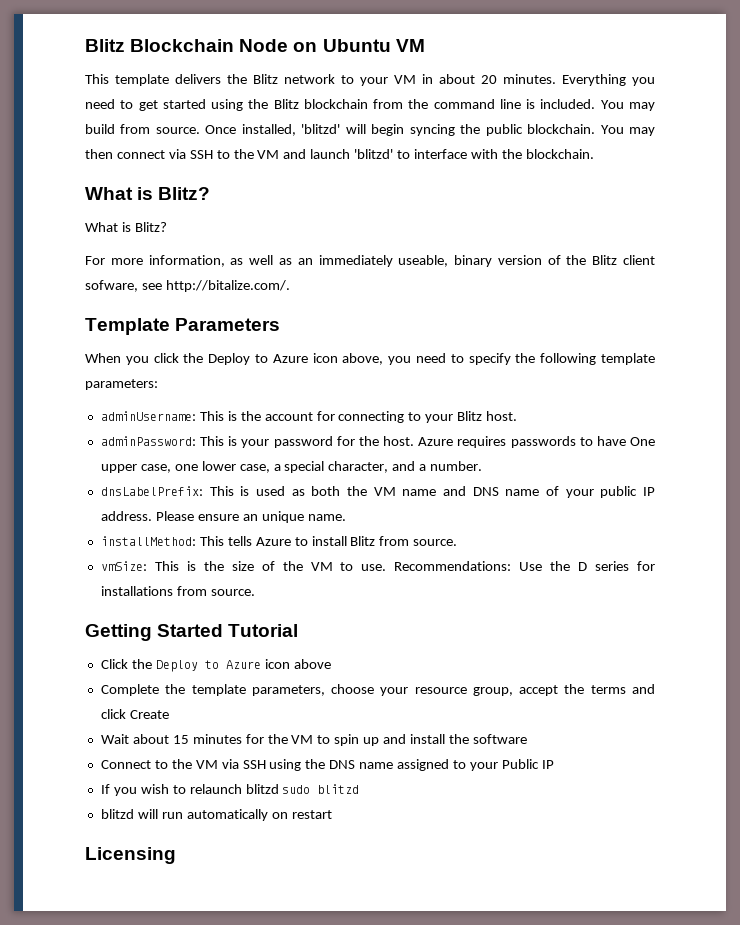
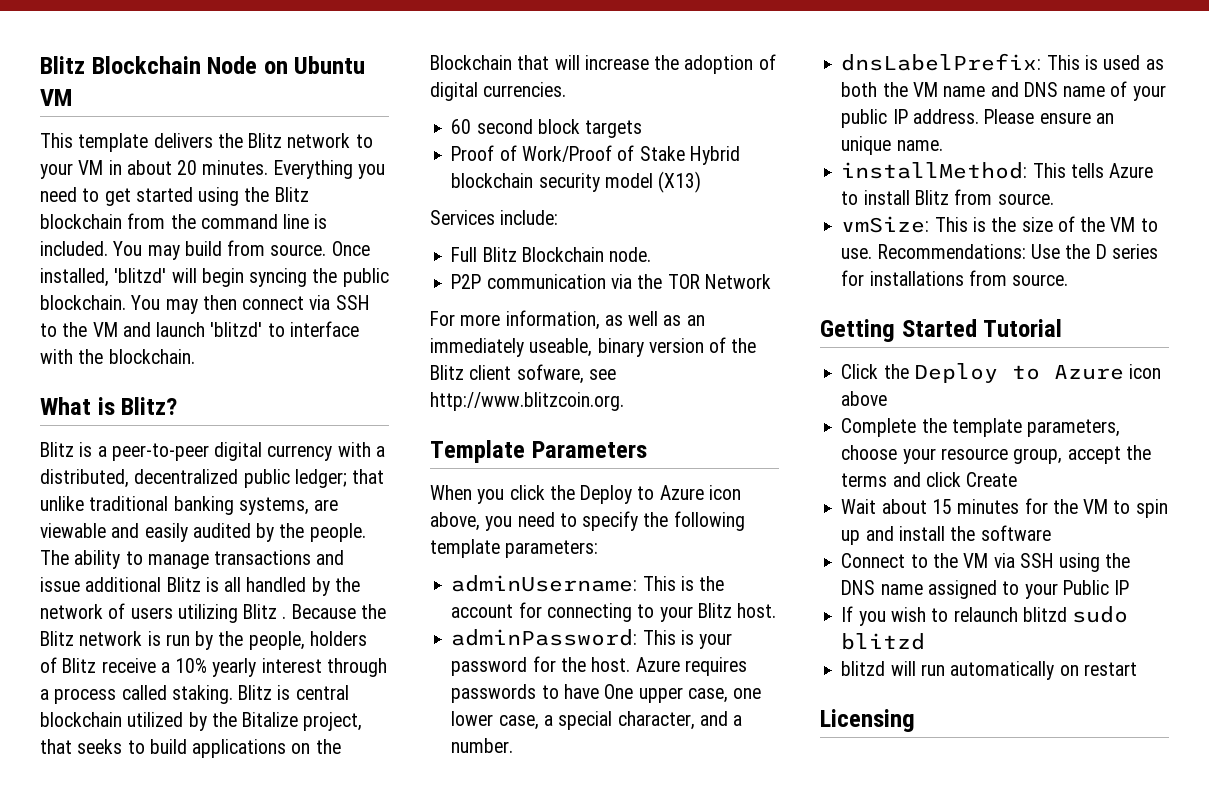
[85,222,167,232] What is Blitz? -> [40,442,385,461] [40,469,385,488] [40,496,339,515] [40,523,366,542] [40,550,345,569] [40,577,360,596] [40,603,386,623] [40,631,367,650] [40,657,387,677] [40,685,349,704] [40,712,363,731] [40,739,341,758] [430,54,776,74] [430,82,567,101] [451,119,643,138] [451,145,740,165] [451,171,702,193] [430,210,559,225] [451,247,652,262] [451,274,771,289] Blitz is a peer-to-peer digital currency with a distributed, decentralized public ledger; that unlike traditional banking systems, are viewable and easily audited by the people. The ability to manage transactions and issue additional Blitz is all handled by the network of users utilizing Blitz . Because the Blitz network is run by the people, holders of Blitz receive a 10% yearly interest through a process called staking. Blitz is central blockchain utilized by the Bitalize project, that seeks to build applications on the Blockchain that will increase the adoption of digital currencies. // 60 second block targets // Proof of Work/Proof of Stake Hybrid blockchain security model (X13) // Services include: // Full Blitz Blockchain node. // P2P communication via the TOR Network
[165,280,290,292] http://bitalize.com/. -> [430,392,624,411] http://www.blitzcoin.org.

